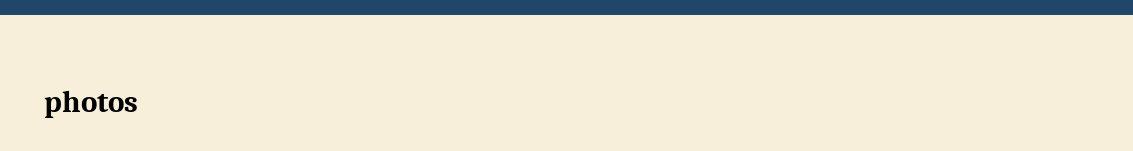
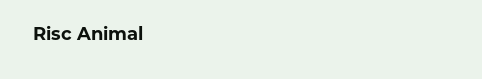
[44,90,138,118] photos -> [33,25,143,40] Risc Animal

